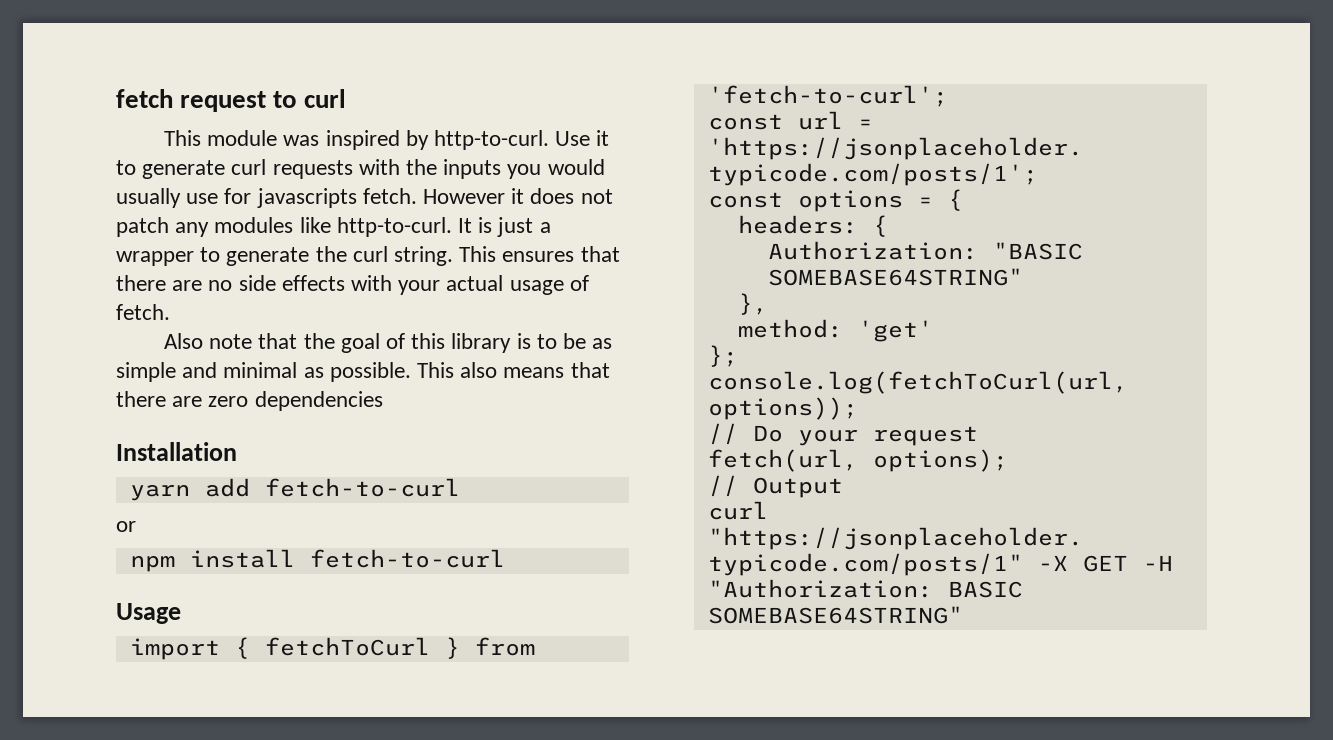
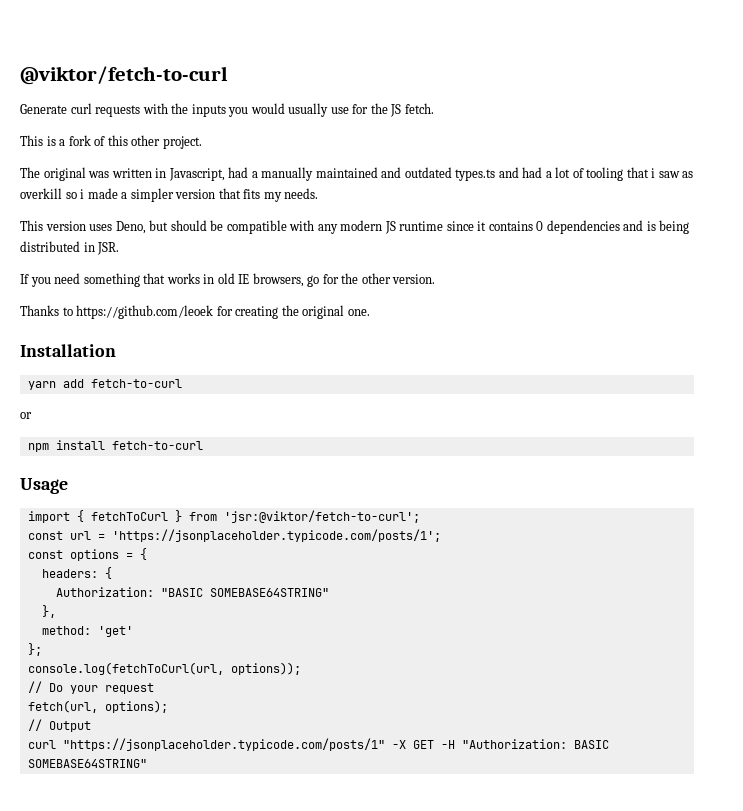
[116,89,347,112] [163,130,610,150] [116,160,226,179] fetch request to curl // This module was inspired by http-to-curl. Use it to generate -> [20,66,228,85] [20,104,67,114] @viktor/fetch-to-curl // Generate
[256,188,613,208] [116,217,551,237] [116,246,620,266] [116,275,589,295] [116,304,170,320] [163,333,613,353] [116,362,610,382] [116,391,383,411] javascripts fetch. However it does not patch any modules like http-to-curl. It is just a wrapper to generate the curl string. This ensures that there are no side effects with your actual usage of fetch. // Also note that the goal of this library is to be as simple and minimal as possible. This also means that there are zero dependencies -> [370,103,434,117] [20,135,202,149] [20,167,694,181] [20,188,319,202] [20,220,690,234] [20,241,120,255] [20,273,436,287] [20,305,370,319] the JS fetch. // This is a fork of this other project. // The original was written in Javascript, had a manually maintained and outdated types.ts and had a lot of tooling that i saw as overkill so i made a simpler version that fits my needs. // This version uses Deno, but should be compatible with any modern JS runtime since it contains 0 dependencies and is being distributed in JSR. // If you need something that works in old IE browsers, go for the other version. // Thanks to https://github.com/leoek for creating the original one.
[707,85,948,107] 'fetch-to-curl'; -> [223,510,420,523] 'jsr:@viktor/fetch-to-curl';

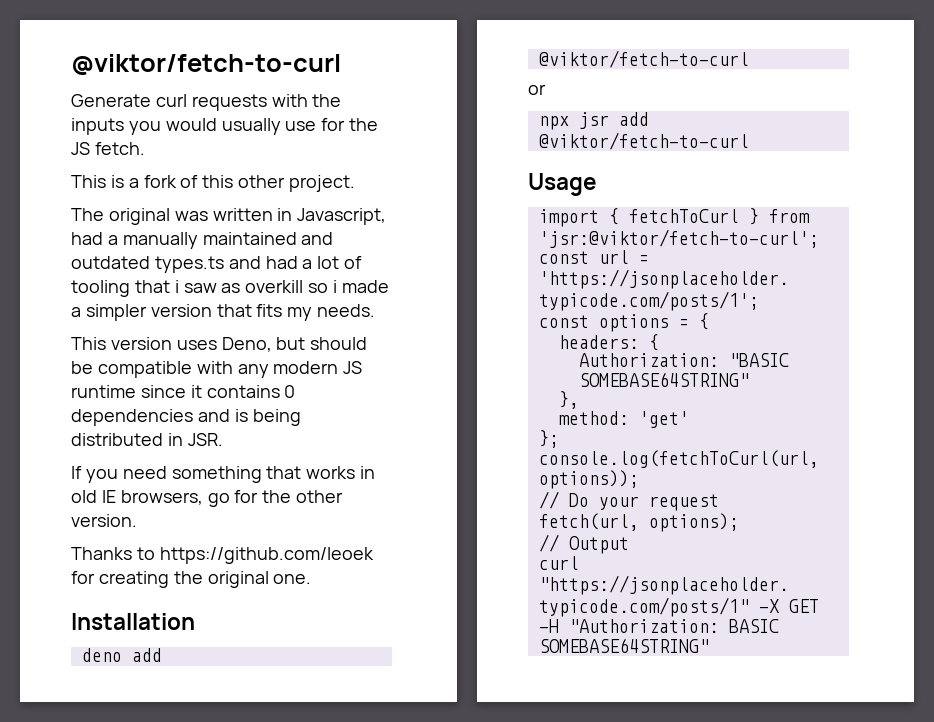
[27,379,182,390] [20,412,32,419] [27,440,203,452] yarn add fetch-to-curl // or // npm install fetch-to-curl -> [81,648,162,662] [538,50,749,68] [528,84,546,95] [538,112,649,130] [538,132,749,150] deno add @viktor/fetch-to-curl // or // npx jsr add @viktor/fetch-to-curl

